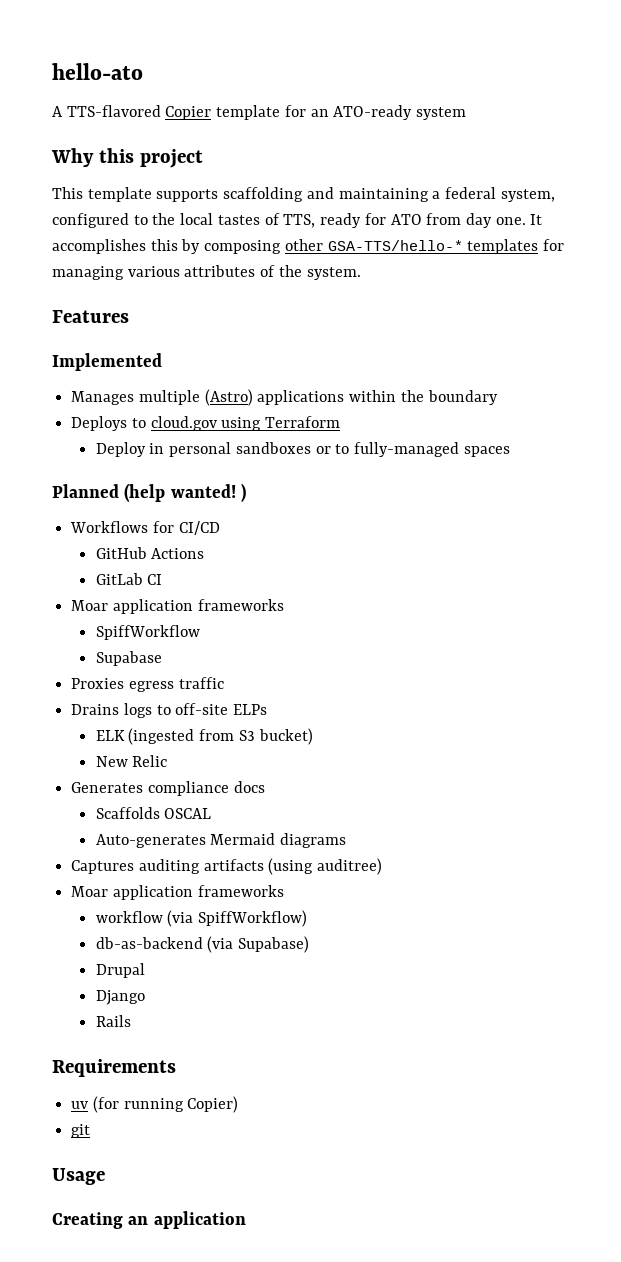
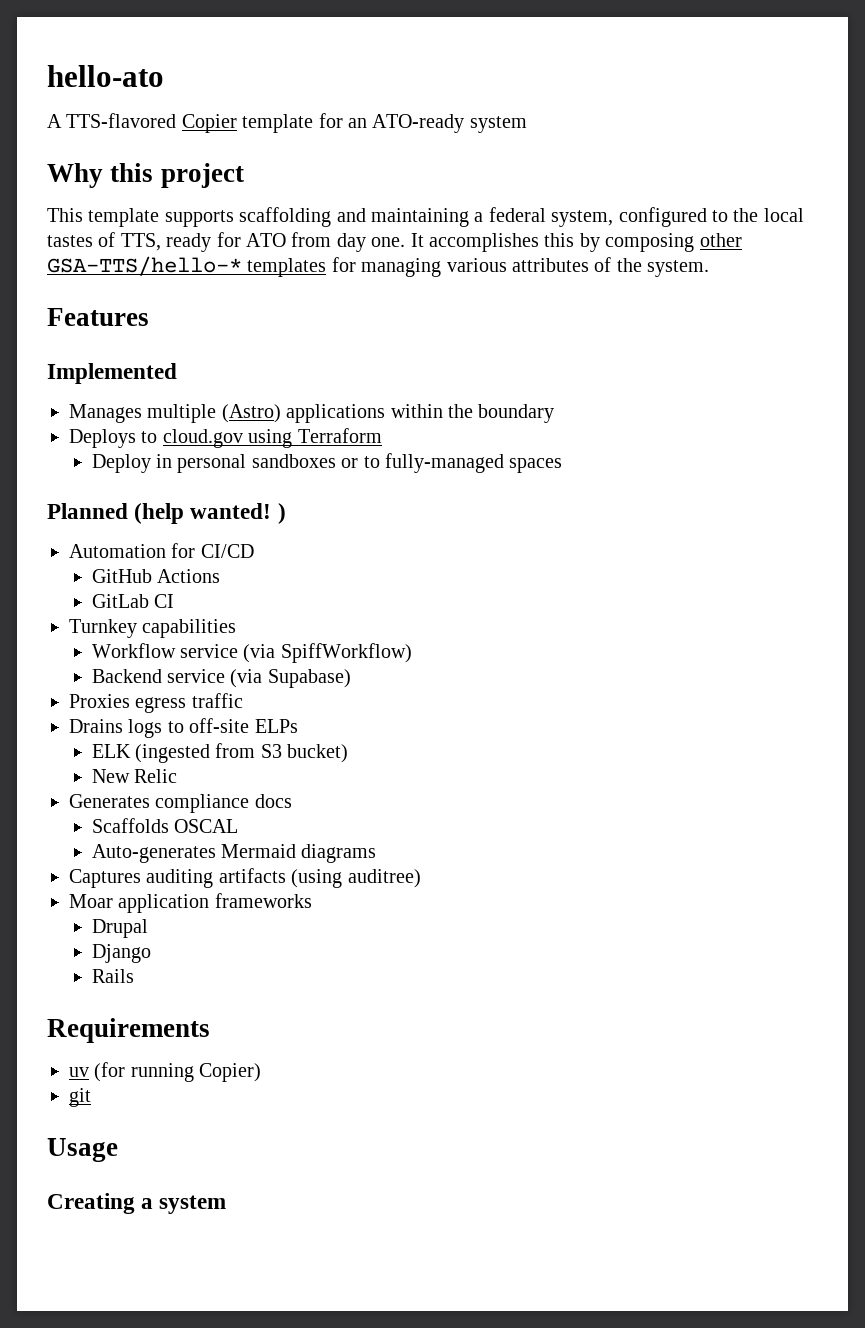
[70,521,149,533] Workflows -> [69,544,166,558] Automation
[71,599,284,614] [95,625,200,640] [95,651,162,666] Moar application frameworks // SpiffWorkflow // Supabase -> [69,619,237,638] [91,643,412,663] [91,669,351,688] Turnkey capabilities // Workflow service (via SpiffWorkflow) // Backend service (via Supabase)
[95,910,308,927] [95,936,310,953] // workflow (via SpiffWorkflow) // db-as-backend (via Supabase) -> (312, 900) none
[128,1211,246,1229] an application -> [141,1195,227,1214] a system

